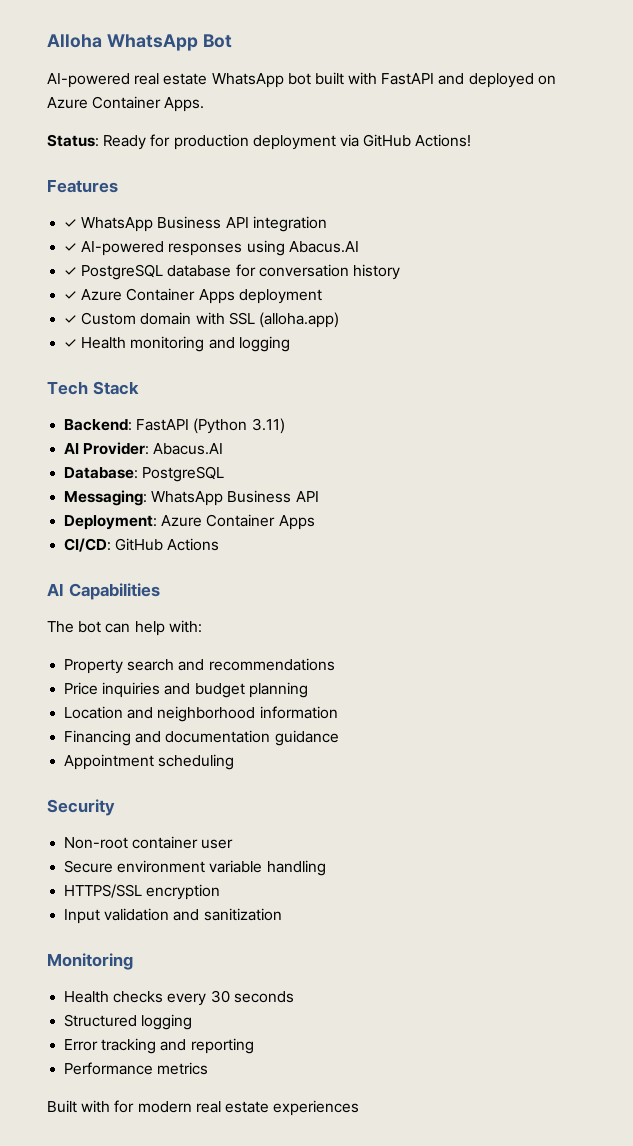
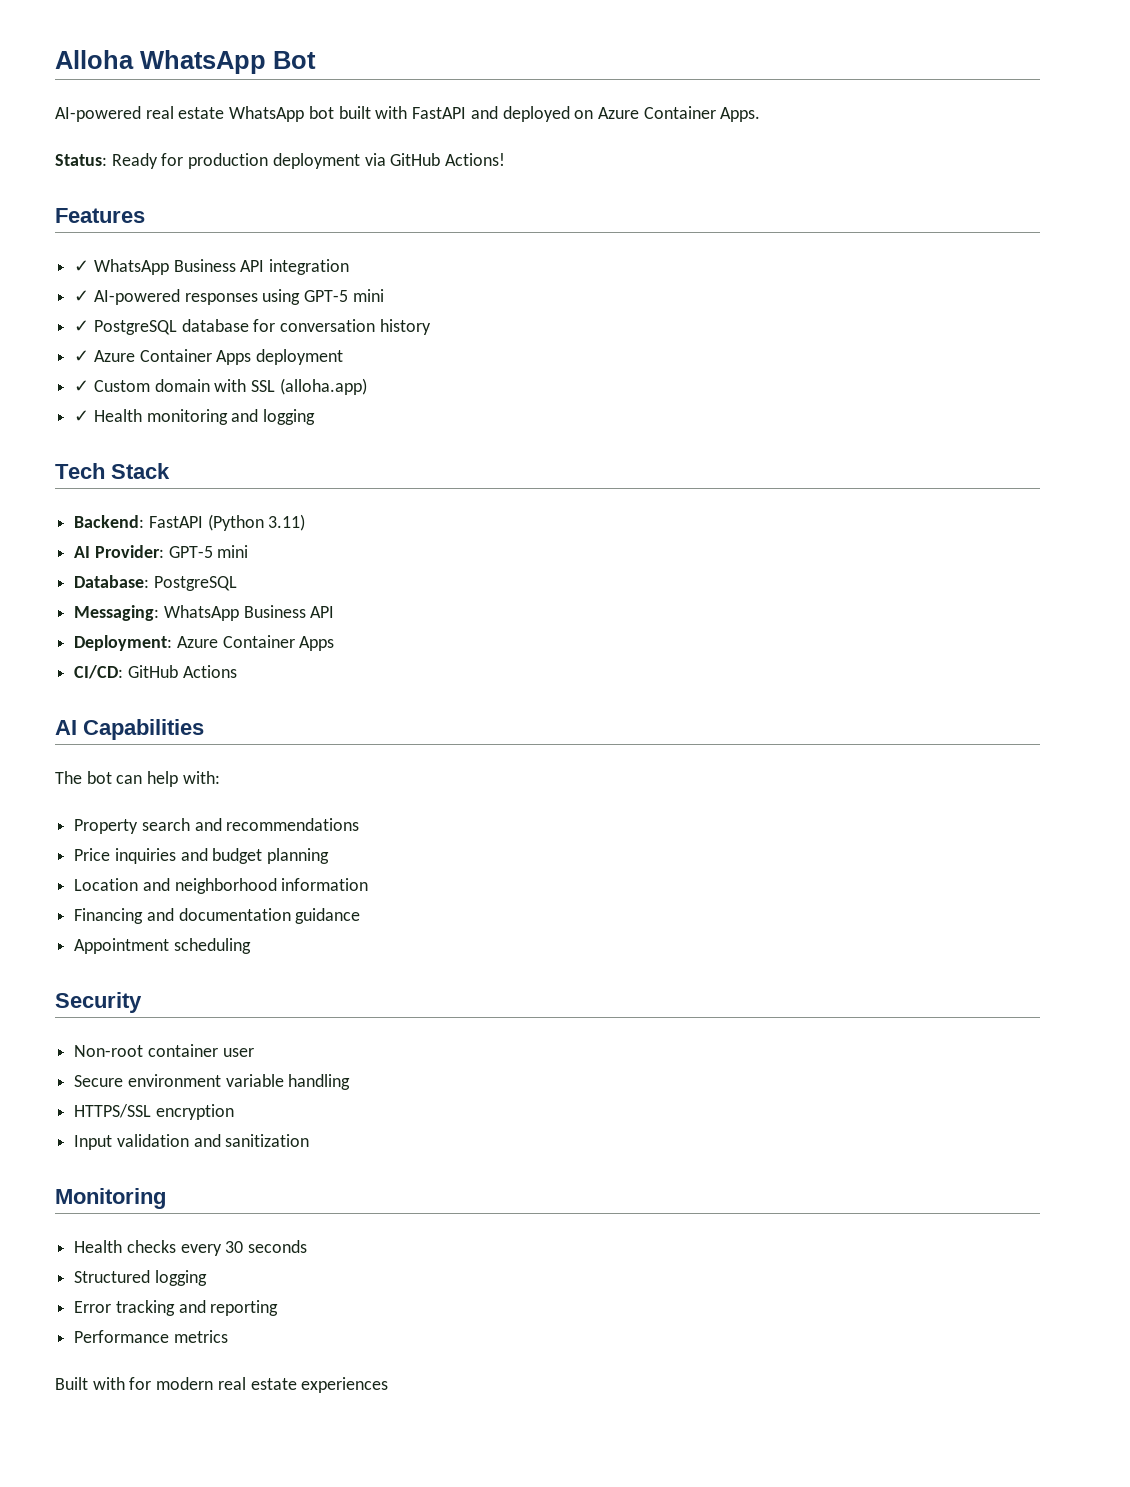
[288,241,359,253] Abacus.AI -> [304,289,384,302] GPT-5 mini
[153,443,224,455] Abacus.AI -> [168,545,249,558] GPT-5 mini

